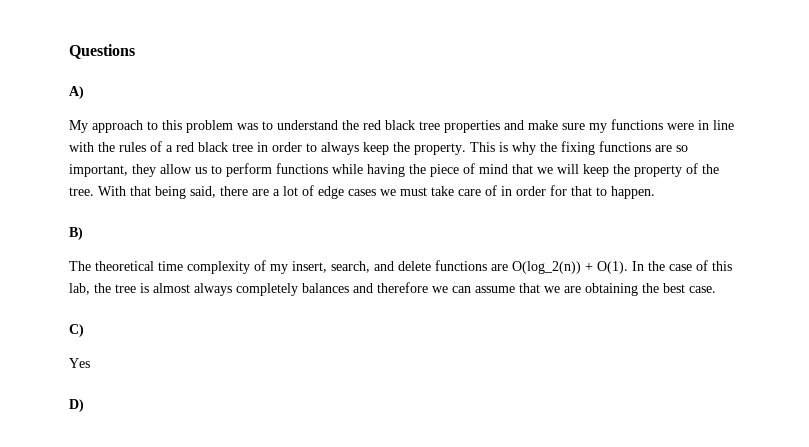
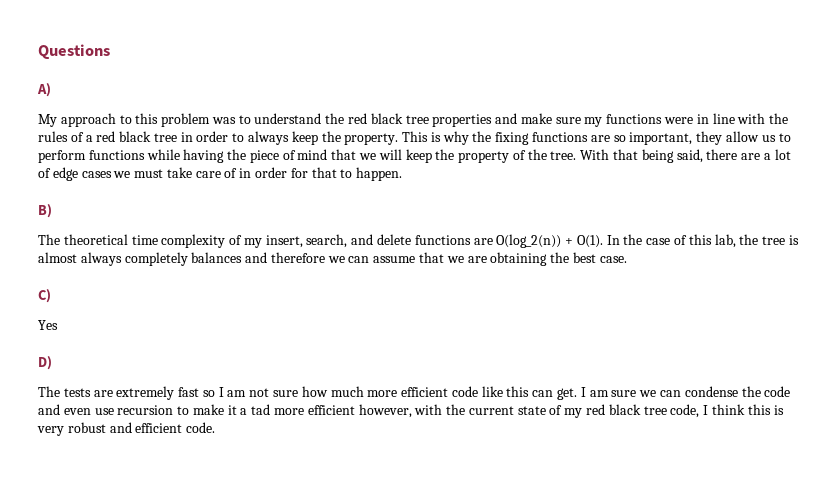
(84, 405) none -> [38,386,791,400] [38,404,784,418] [37,422,216,436] // The tests are extremely fast so I am not sure how much more efficient code like this can get. I am sure we can condense the code and even use recursion to make it a tad more efficient however, with the current state of my red black tree code, I think this is very robust and efficient code.

